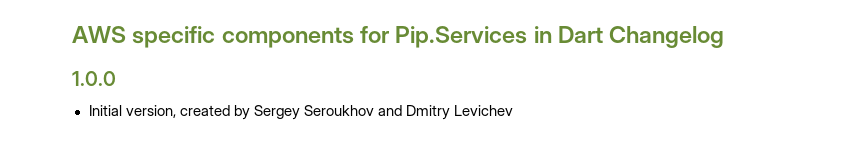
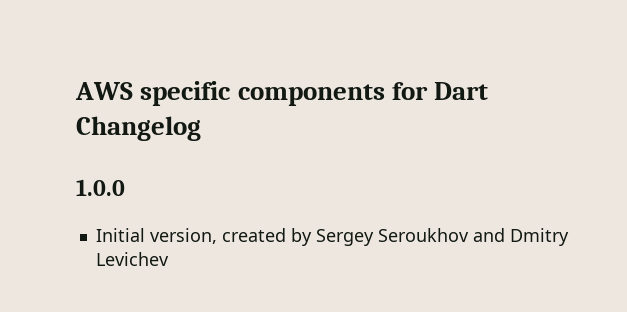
[395,26,552,48] Pip.Services in -> (428, 91) none

